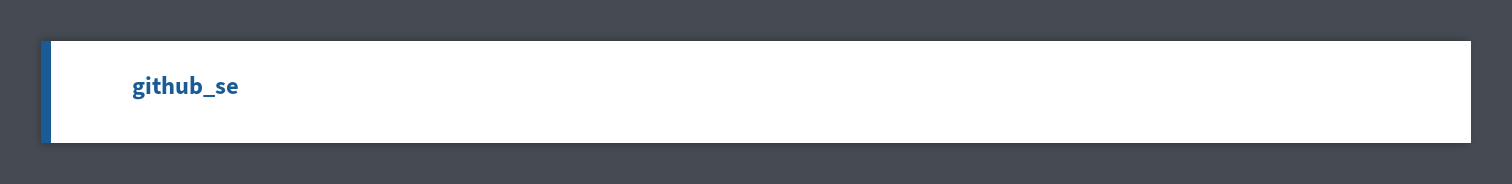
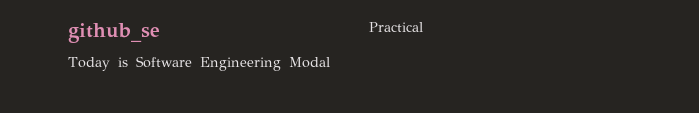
(239, 88) none -> [68,56,330,71] [369,22,423,32] // Today is Software Engineering Modal Practical

